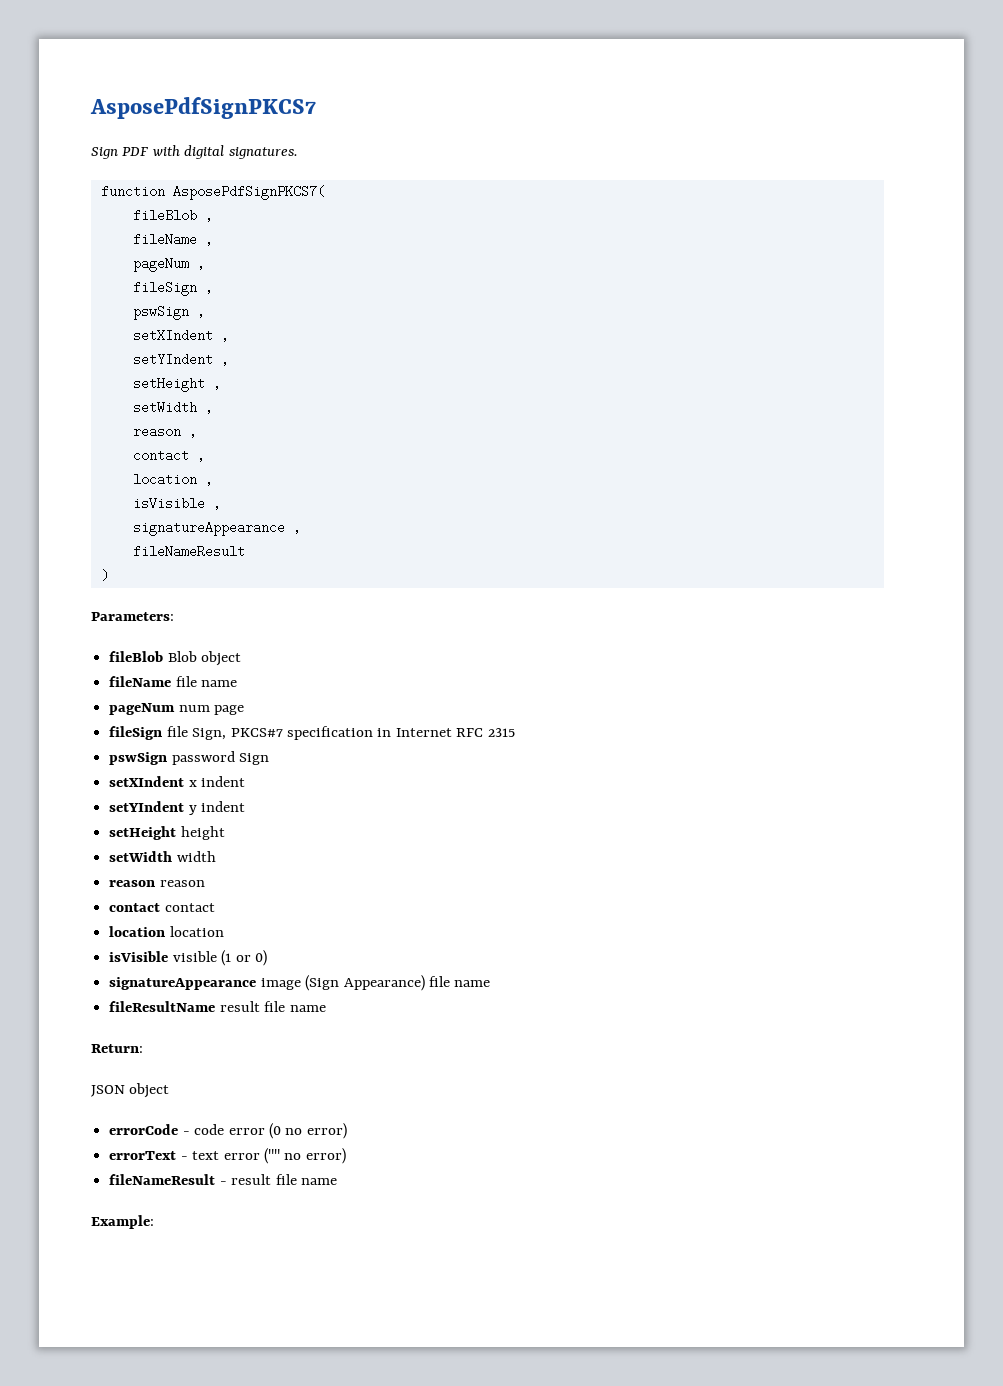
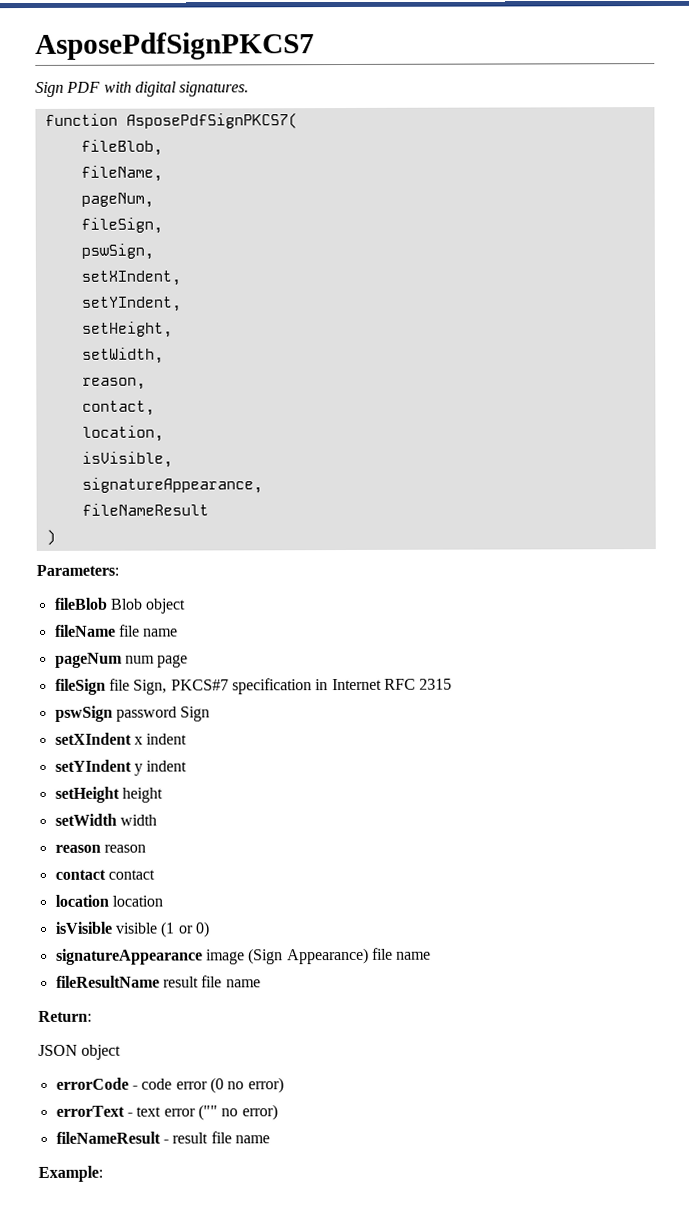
[132,209,213,222] [132,233,213,246] [132,257,205,272] [132,281,213,296] [132,305,205,320] [132,329,229,342] [132,353,229,366] [132,377,221,392] [132,401,213,414] [132,425,197,438] [132,449,205,462] [132,473,213,486] [132,497,221,510] [132,521,301,536] fileBlob , // fileName , // pageNum , // fileSign , // pswSign , // setXIndent , // setYIndent , // setHeight , // setWidth , // reason , // contact , // location , // isVisible , // signatureAppearance , -> [80,139,163,156] [80,165,163,182] [80,192,154,208] [80,217,163,234] [80,243,154,260] [80,270,181,286] [81,296,182,312] [81,321,173,338] [81,347,164,364] [81,377,146,390] [81,400,155,416] [81,425,164,442] [81,451,173,468] [81,477,263,494] fileBlob, // fileName, // pageNum, // fileSign, // pswSign, // setXIndent, // setYIndent, // setHeight, // setWidth, // reason, // contact, // location, // isVisible, // signatureAppearance,

